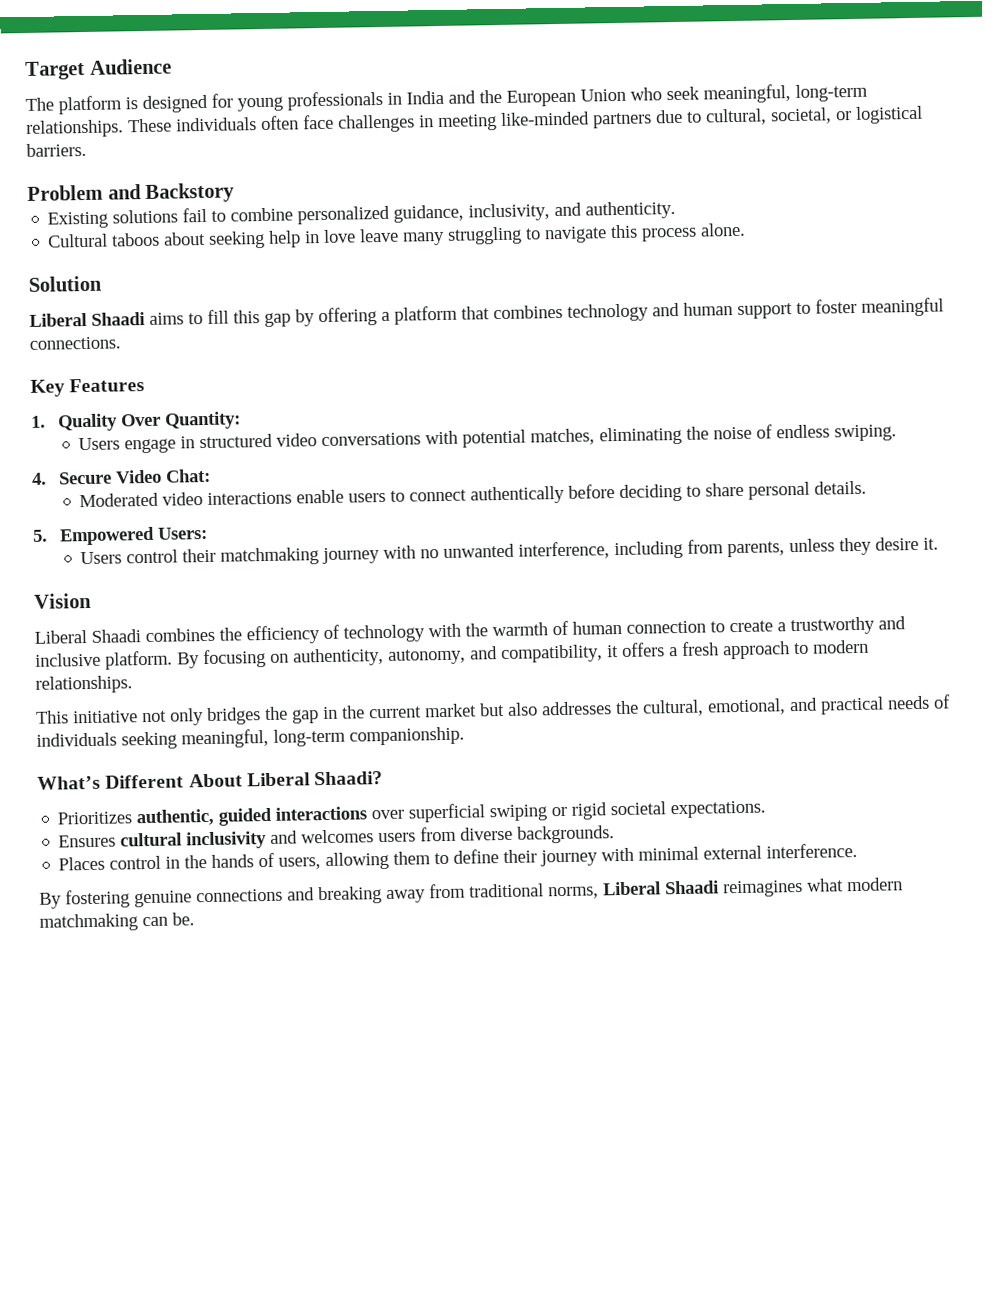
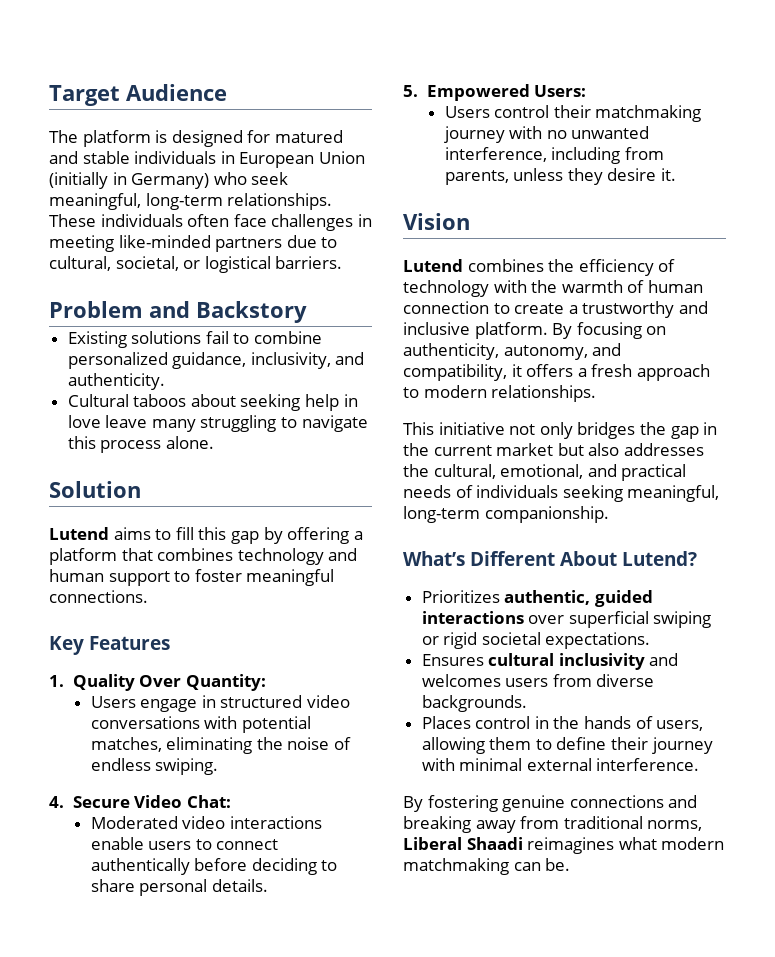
[237,88,626,112] young professionals in India and the European Union -> [274,130,343,143] [49,151,365,168] [49,172,210,189] matured and stable individuals in European Union (initially in Germany)
[29,312,145,327] Liberal Shaadi -> [49,527,109,540] Lutend
[34,629,141,644] Liberal Shaadi -> [403,259,463,272] Lutend
[246,771,384,787] Liberal Shaadi? -> [622,551,698,566] Lutend?

